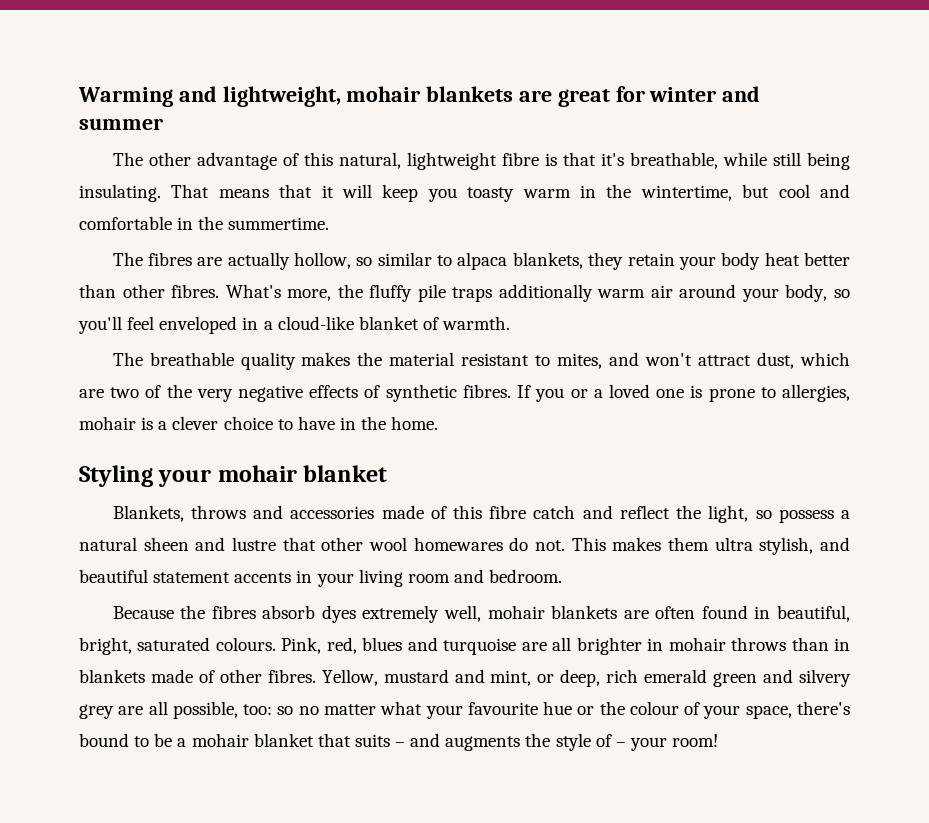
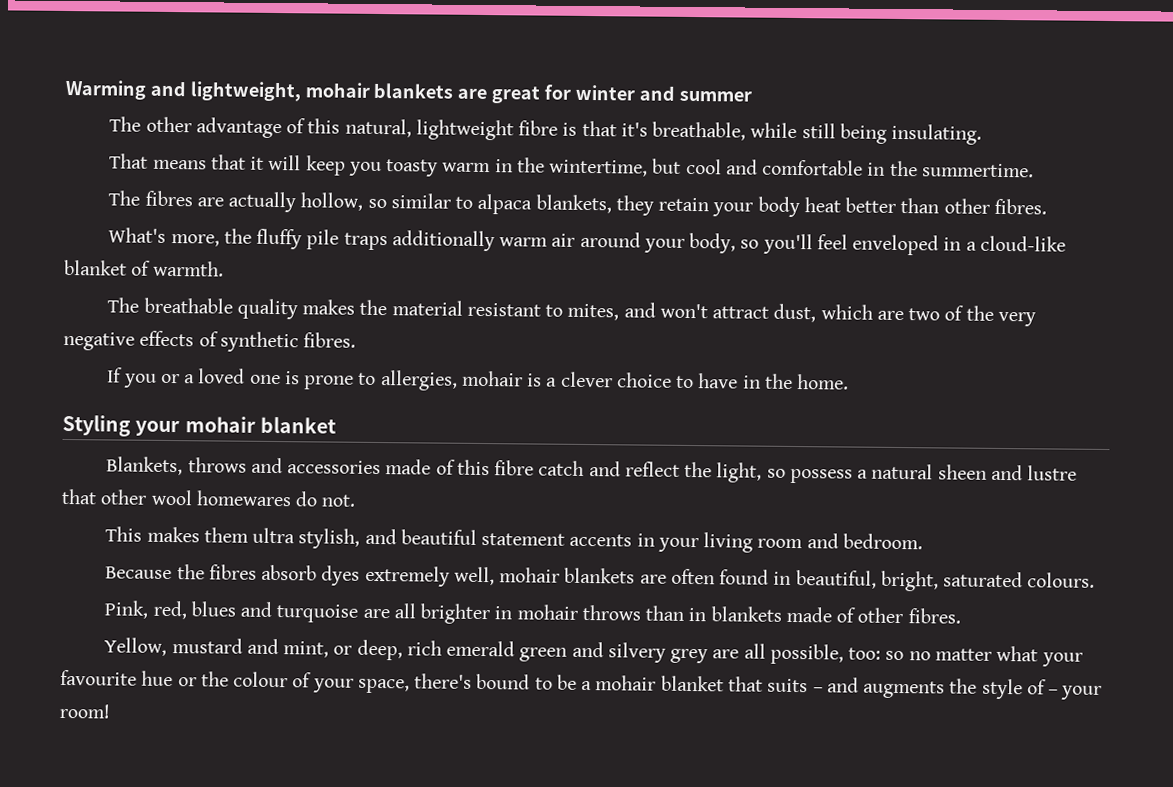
(161, 193) none -> (983, 134) //
(220, 291) none -> (1048, 206) //
(511, 391) none -> (357, 340) //
(565, 545) none -> (357, 500) //
(276, 644) none -> (1096, 580) //
(316, 676) none -> (961, 616) //

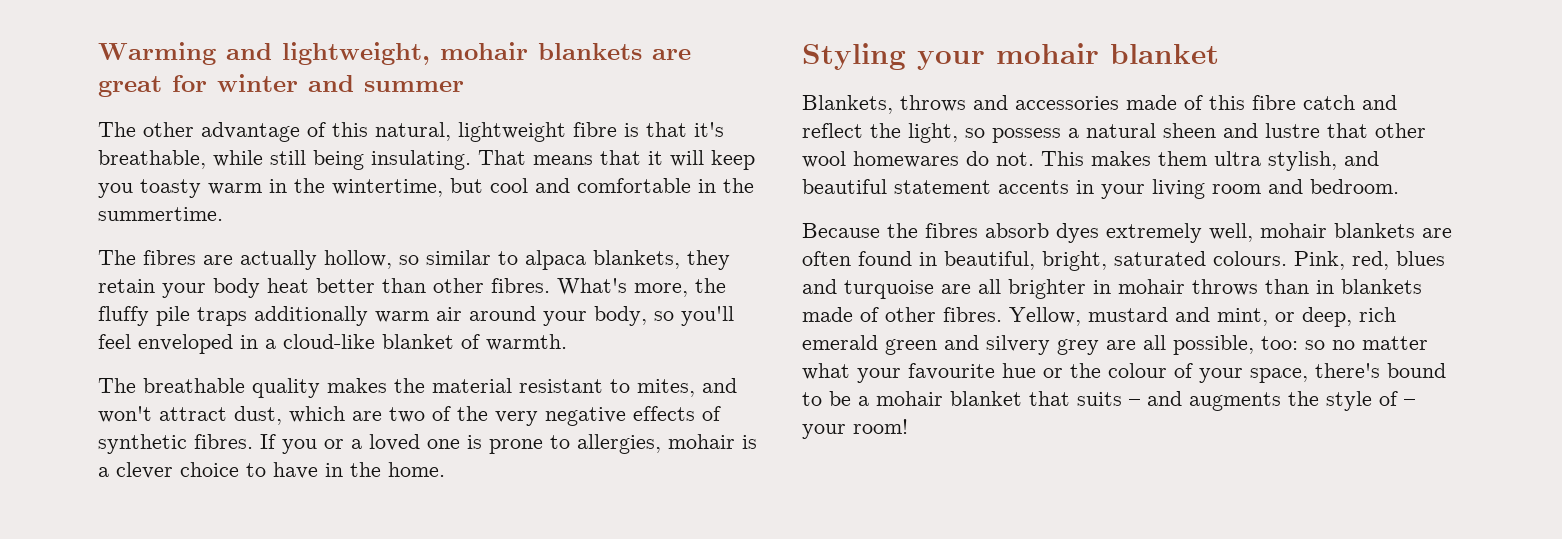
(983, 134) // -> (471, 160) none
(1048, 206) // -> (550, 285) none
(357, 340) // -> (253, 441) none
(357, 500) // -> (1034, 159) none
(1096, 580) // -> (1287, 258) none
(961, 616) // -> (1002, 314) none

